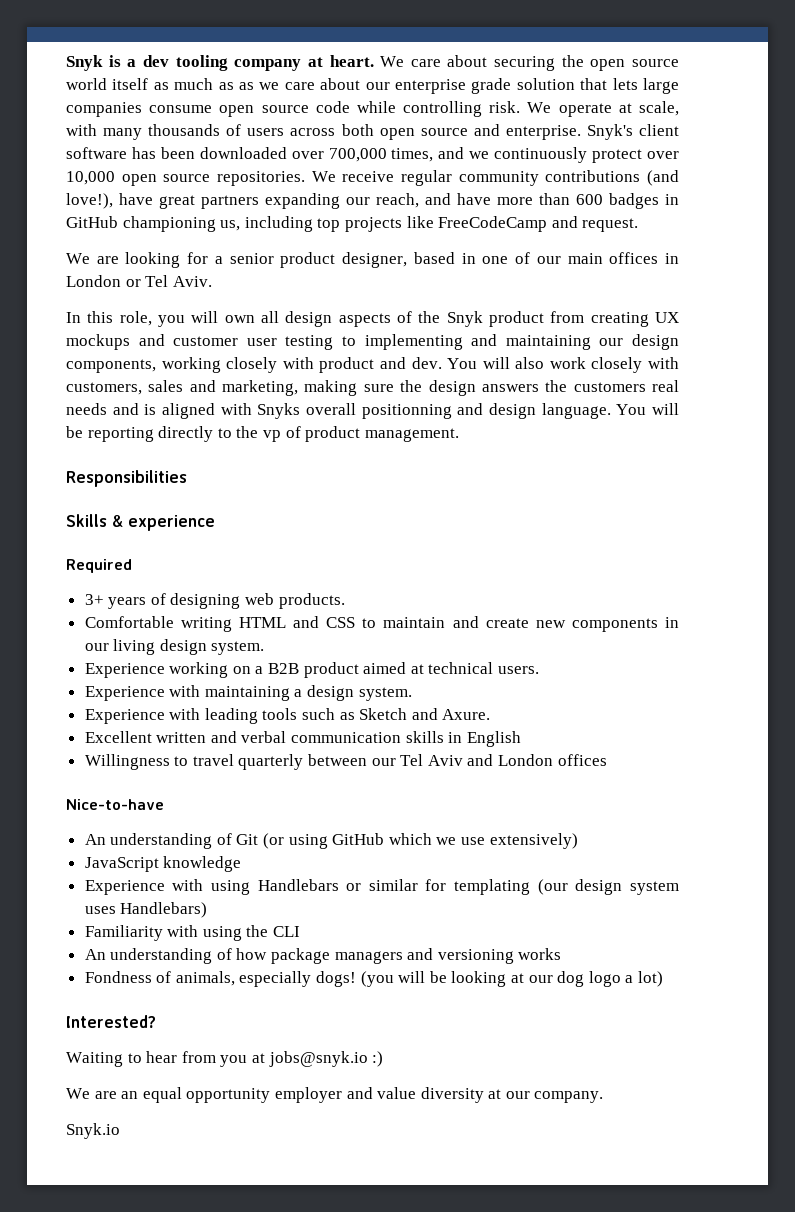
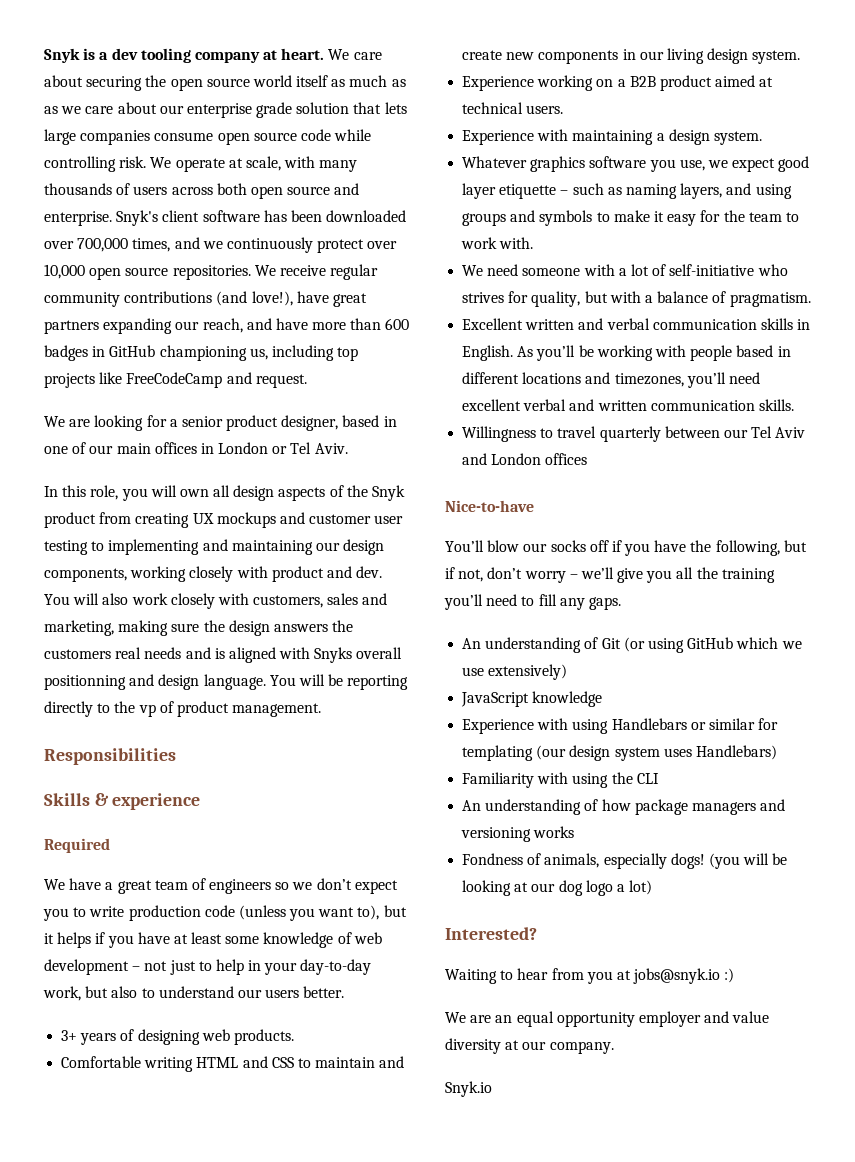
(132, 566) none -> [44,878,398,894] [43,905,407,921] [44,932,382,948] [44,959,372,975] [43,986,345,1001] // We have a great team of engineers so we don’t expect you to write production code (unless you want to), but it helps if you have at least some knowledge of web development – not just to help in your day-to-day work, but also to understand our users better.
[84,708,491,724] Experience with leading tools such as Sketch and Axure. -> [462,156,810,172] [462,183,792,199] [462,210,799,226] [461,237,534,249] [462,264,788,276] [462,291,811,307] Whatever graphics software you use, we expect good layer etiquette – such as naming layers, and using groups and symbols to make it easy for the team to work with. // We need someone with a lot of self-initiative who strives for quality, but with a balance of pragmatism.
[466,731,521,747] English -> [462,345,791,361] [462,372,760,388] [462,399,794,411] English. As you’ll be working with people based in different locations and timezones, you’ll need excellent verbal and written communication skills.
(164, 804) none -> [445,540,807,556] [445,567,775,583] [444,594,621,610] // You’ll blow our socks off if you have the following, but if not, don’t worry – we’ll give you all the training you’ll need to fill any gaps.

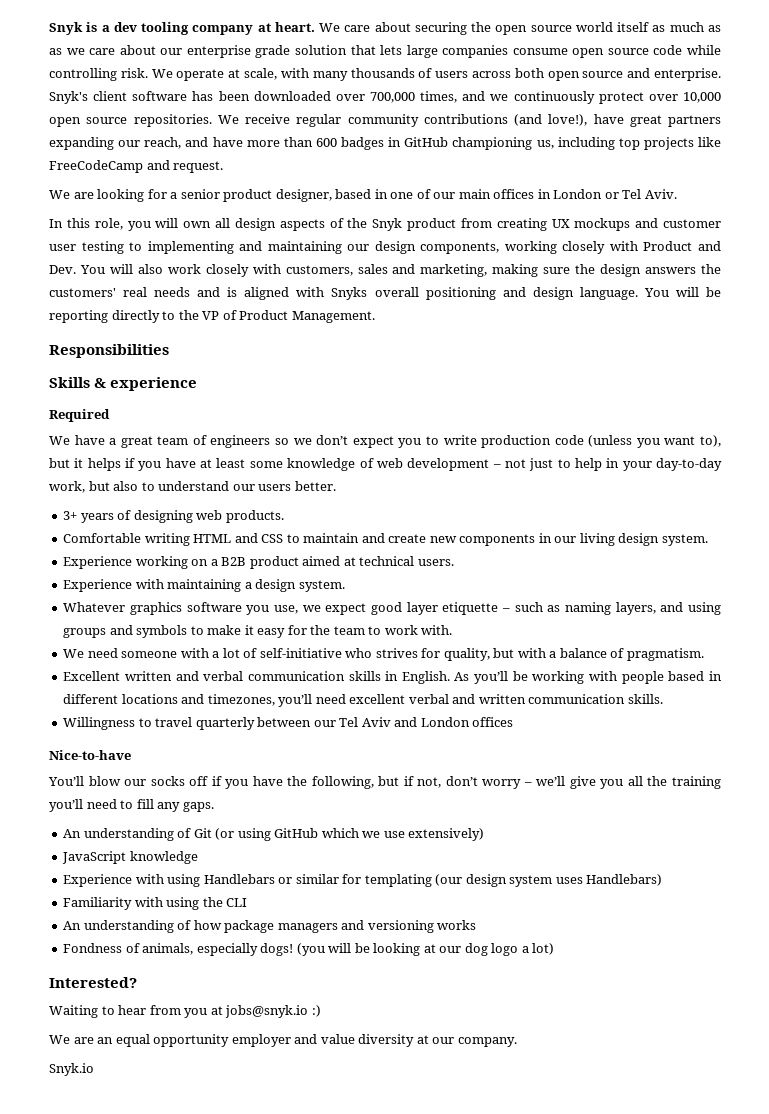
[271,566,383,582] product and dev. -> [643,241,722,251] [49,265,76,274] Product and Dev.
[44,649,111,659] customers -> [49,288,116,297] customers'
[44,675,126,690] positionning -> [425,287,496,300] positioning
[138,701,322,717] vp of product management. -> [202,310,375,323] VP of Product Management.

